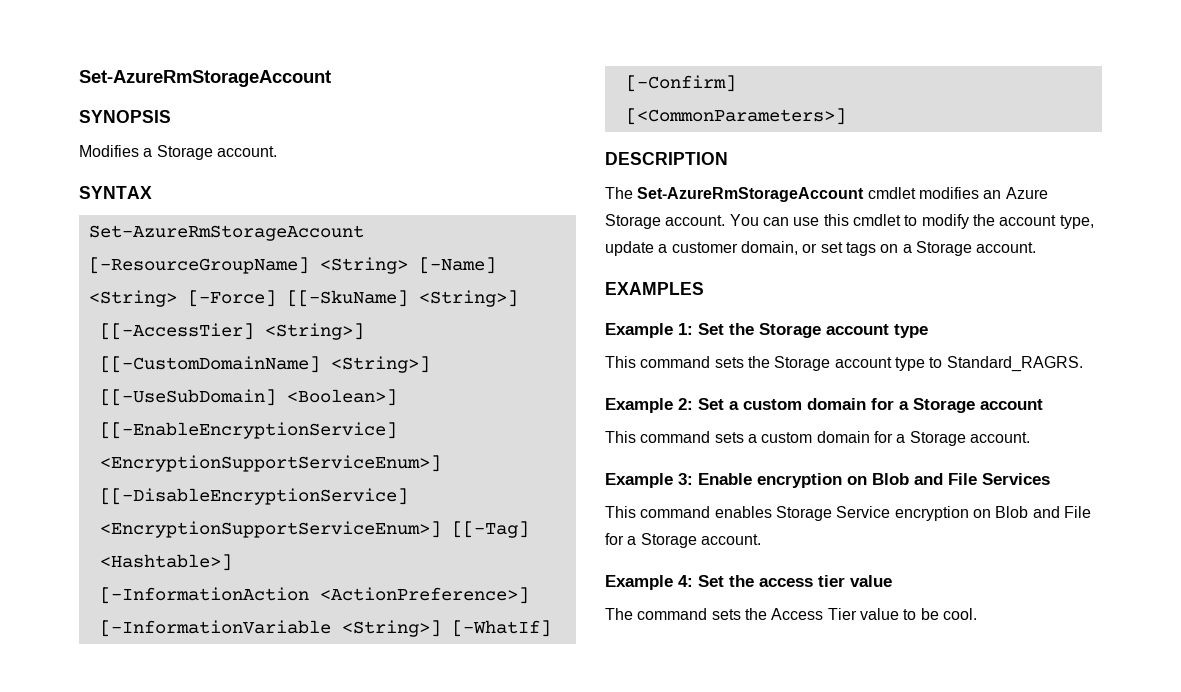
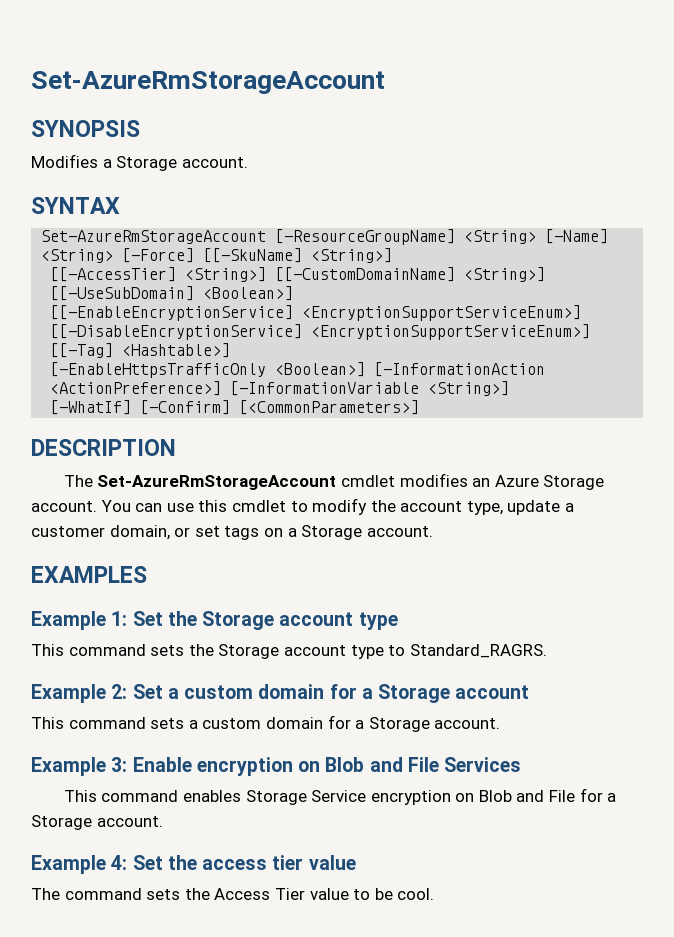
(232, 562) none -> [50,362,366,378] [-EnableHttpsTrafficOnly <Boolean>]
(441, 628) none -> (510, 388) //
(736, 83) // -> (231, 407) none

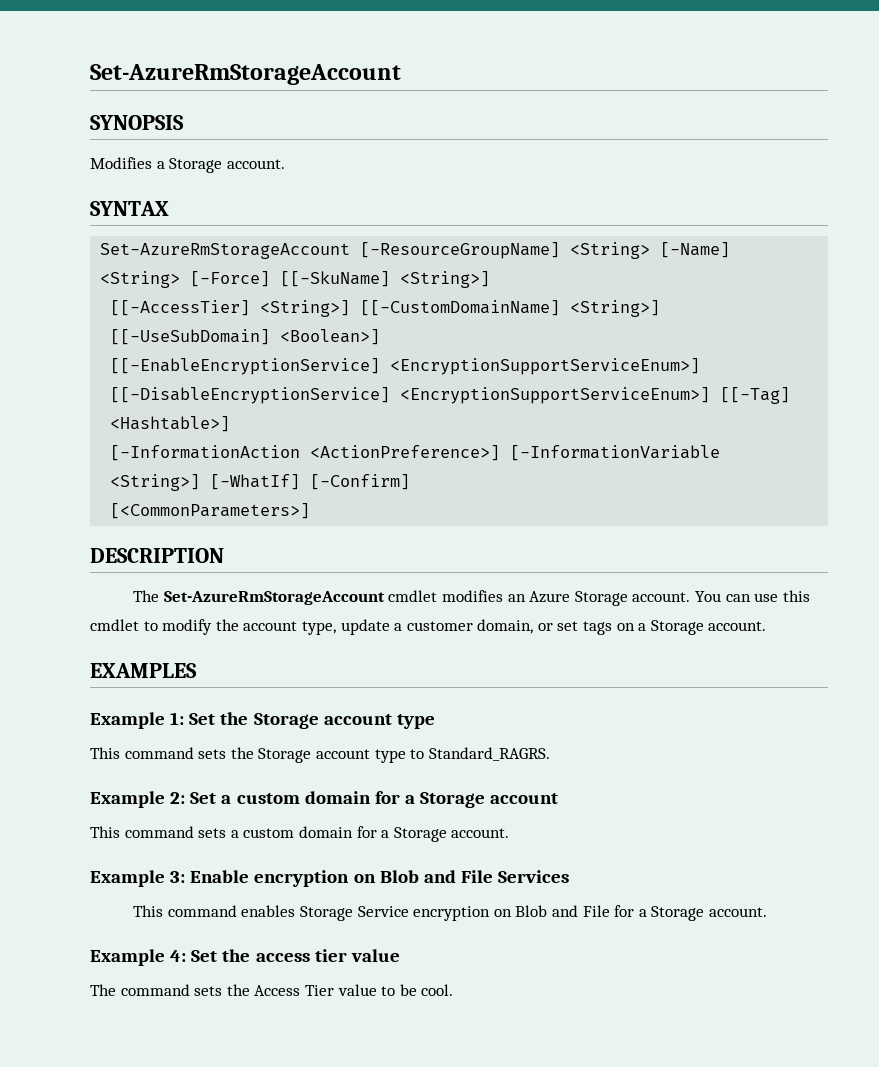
[50,362,366,378] [-EnableHttpsTrafficOnly <Boolean>] -> (231, 424) none
(510, 388) // -> (201, 482) none
(231, 407) none -> (411, 482) //

